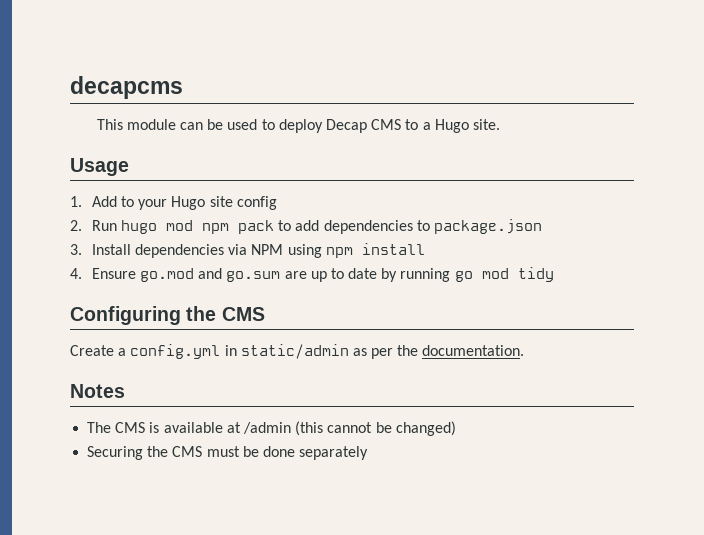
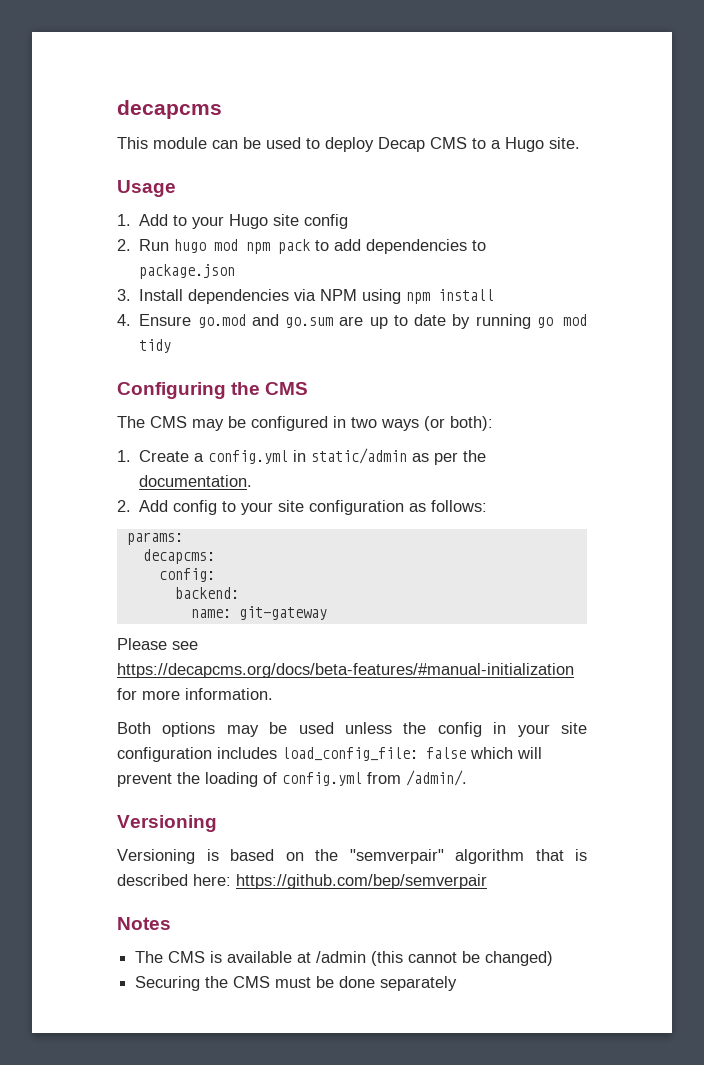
(265, 314) none -> [117,416,493,431] [117,450,131,462] The CMS may be configured in two ways (or both): // 1.
(525, 350) none -> [117,500,488,515] [126,532,183,545] [142,549,215,564] [158,568,215,582] [174,587,239,599] [190,606,327,620] [117,638,198,650] [117,663,574,678] [117,688,273,700] [117,722,587,737] [117,747,542,762] [117,770,467,787] [117,815,217,832] [117,849,587,864] [117,874,487,889] // 2. Add config to your site configuration as follows: // params: // decapcms: // config: // backend: // name: git-gateway // Please see https://decapcms.org/docs/beta-features/#manual-initialization for more information. // Both options may be used unless the config in your site configuration includes load_config_file: false which will prevent the loading of config.yml from /admin/. // Versioning // Versioning is based on the "semverpair" algorithm that is described here: https://github.com/bep/semverpair

